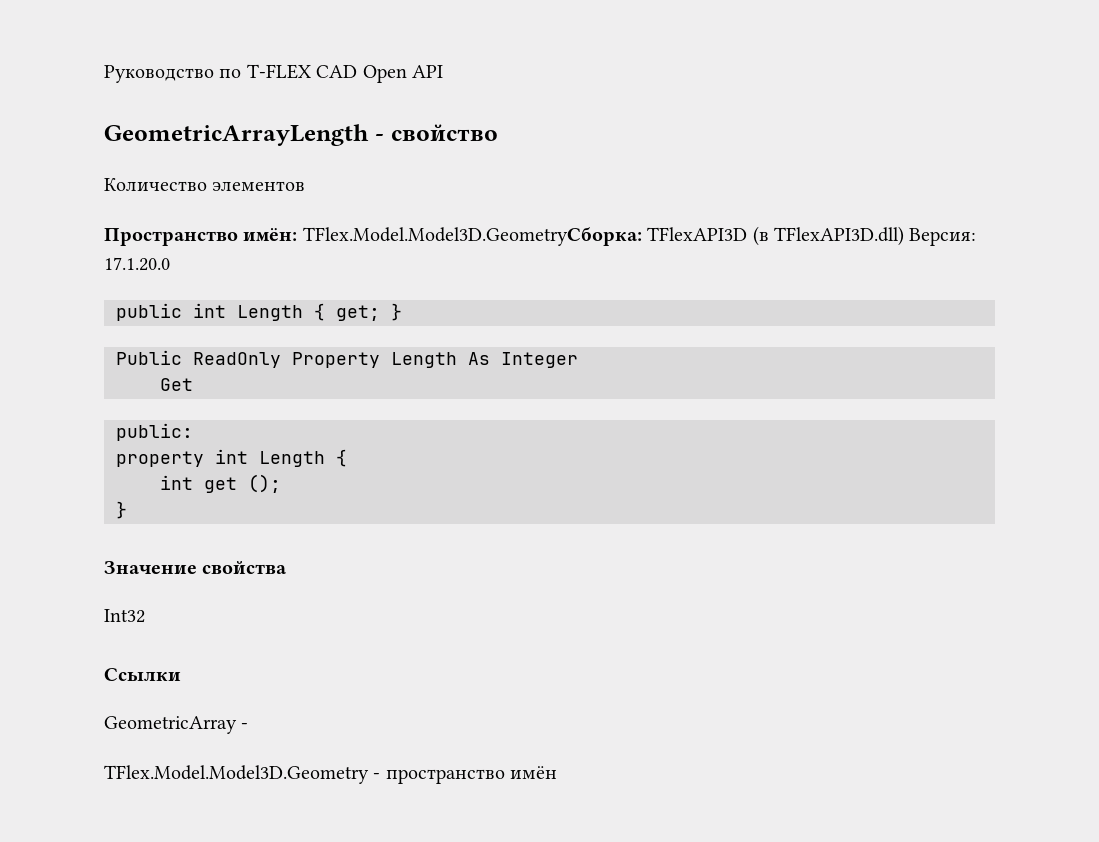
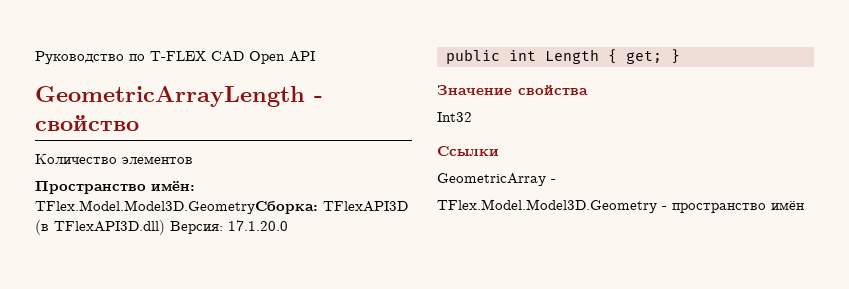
[116,350,578,368] [160,378,193,391] [116,423,193,441] [116,449,347,467] [160,474,281,493] [116,501,127,519] // Public ReadOnly Property Length As Integer // Get // public: // property int Length { // int get (); // } -> (680, 56) none

